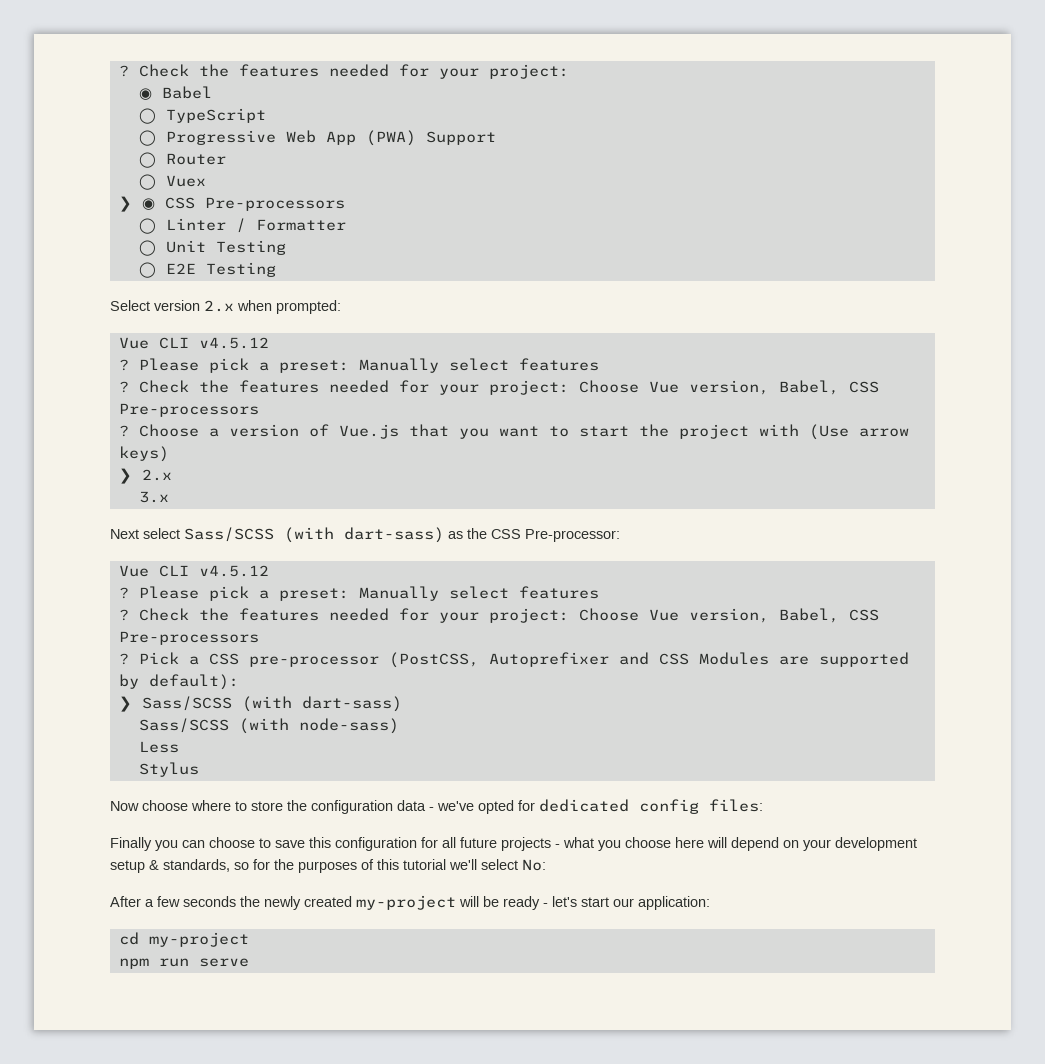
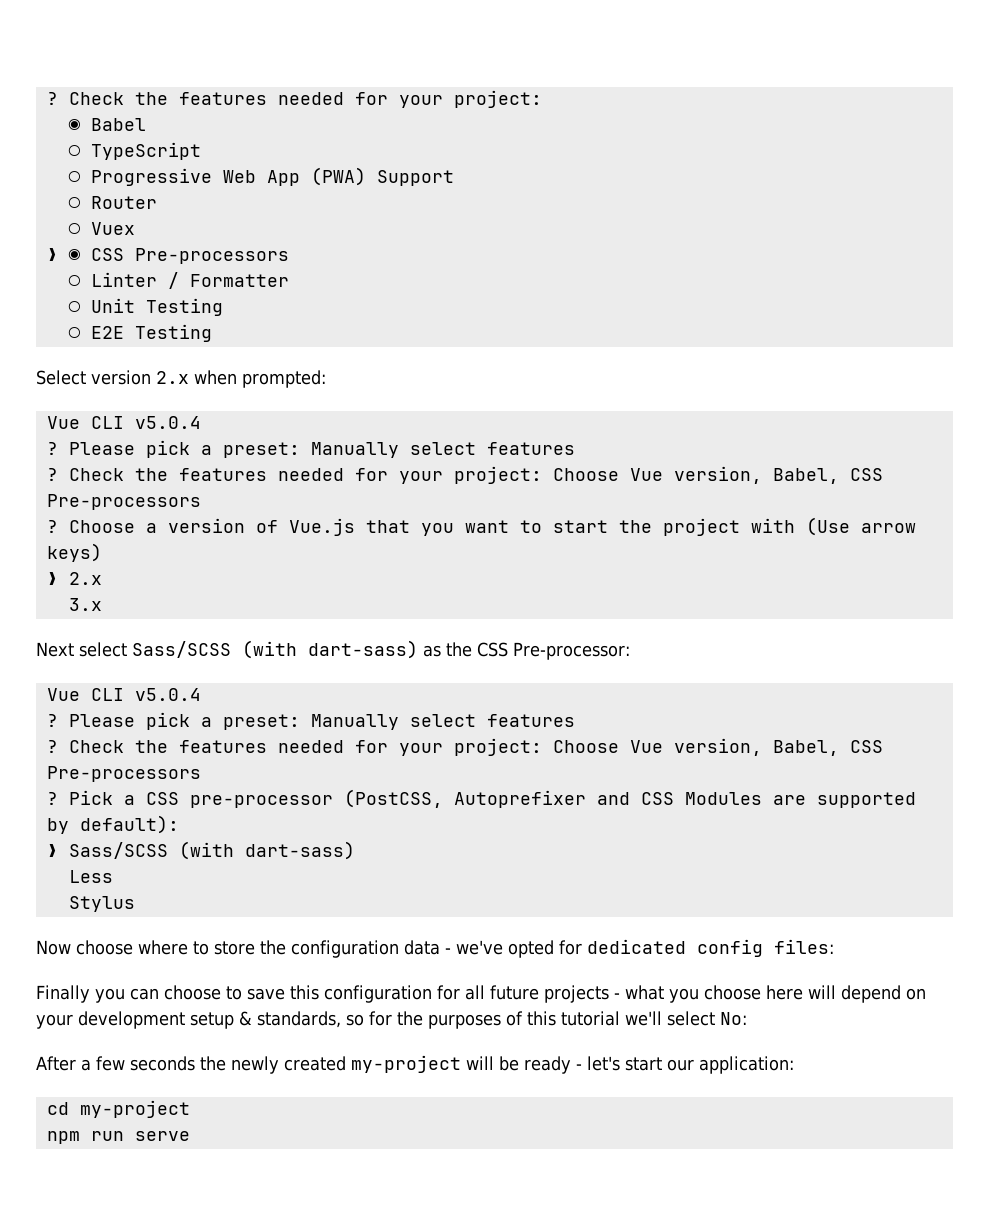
[198,337,269,349] v4.5.12 -> [134,416,201,429] v5.0.4
[198,565,269,577] v4.5.12 -> [134,688,201,701] v5.0.4
[138,718,399,734] // Sass/SCSS (with node-sass) -> (355, 850) none

